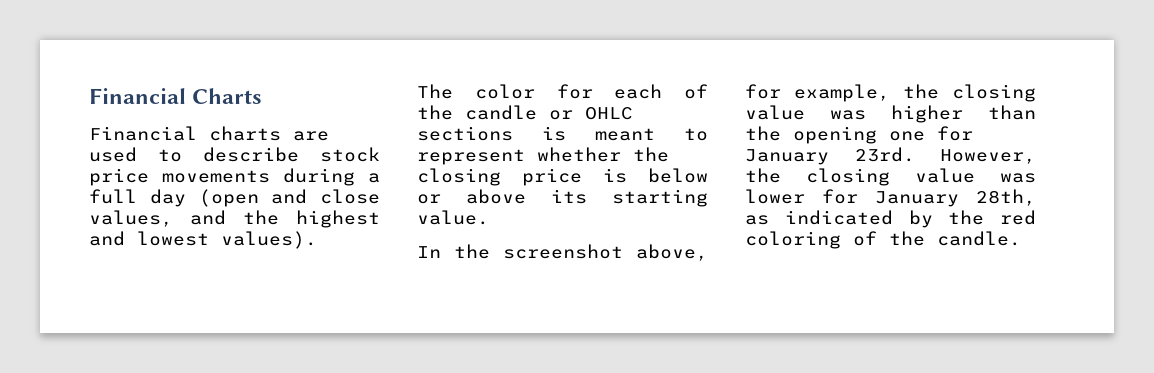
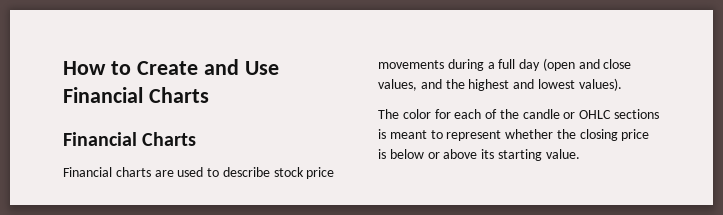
(89, 96) none -> [63,59,279,75] [63,87,209,103] How to Create and Use Financial Charts //
[417,244,708,261] [745,84,1036,102] [745,105,1036,123] [745,126,973,144] [745,147,1036,165] [745,168,1036,186] [745,189,1036,207] [745,210,1036,228] [745,231,1021,249] // In the screenshot above, for example, the closing value was higher than the opening one for January 23rd. However, the closing value was lower for January 28th, as indicated by the red coloring of the candle. -> (580, 154) none

